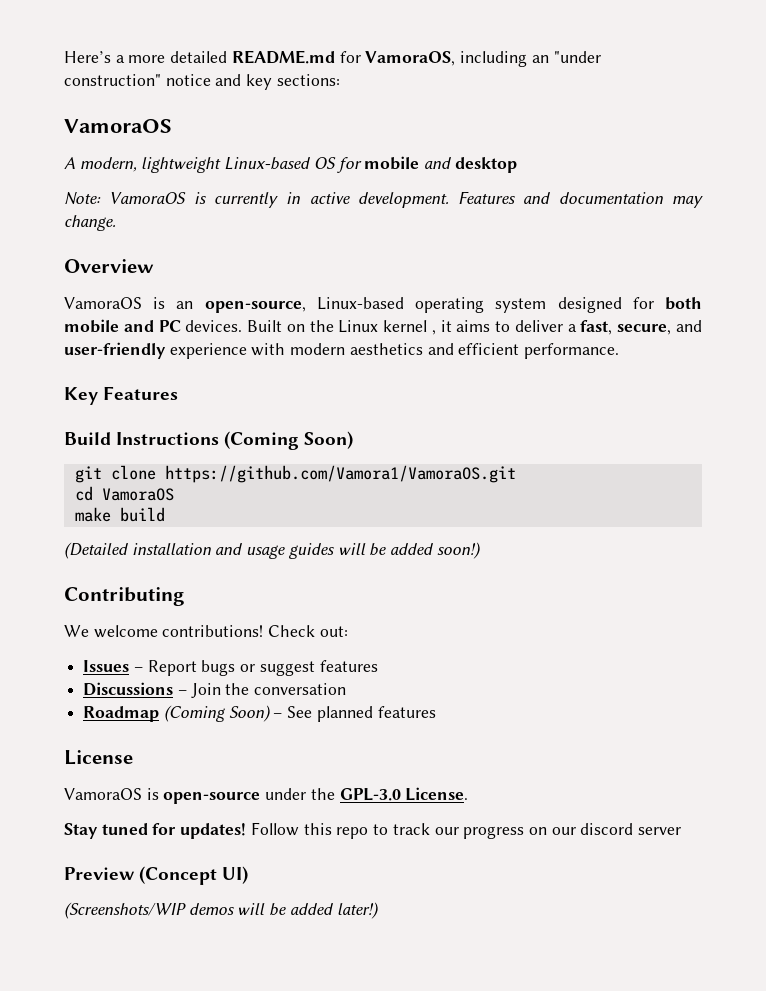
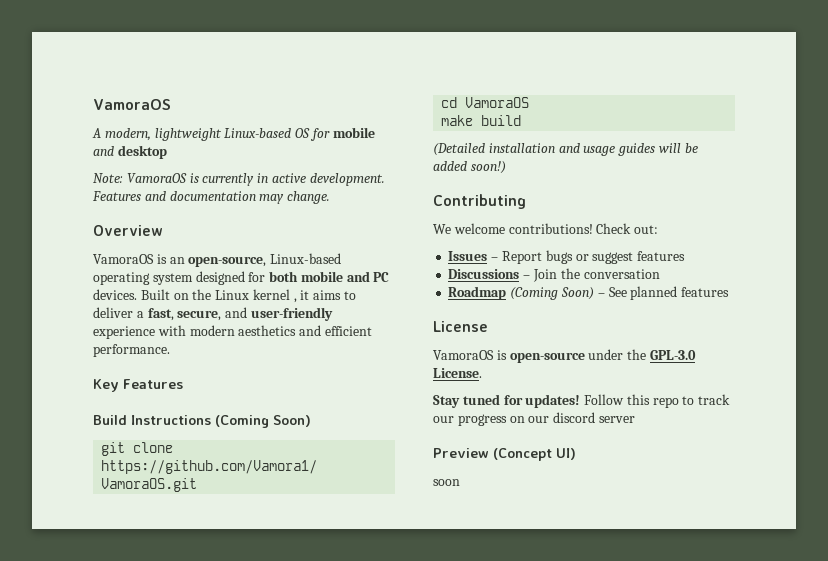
[64,50,601,67] [64,74,340,90] Here’s a more detailed README.md for VamoraOS, including an "under construction" notice and key sections: // -> (93, 104) none
[64,902,379,919] (Screenshots/WIP demos will be added later!) -> [433,479,460,486] soon

